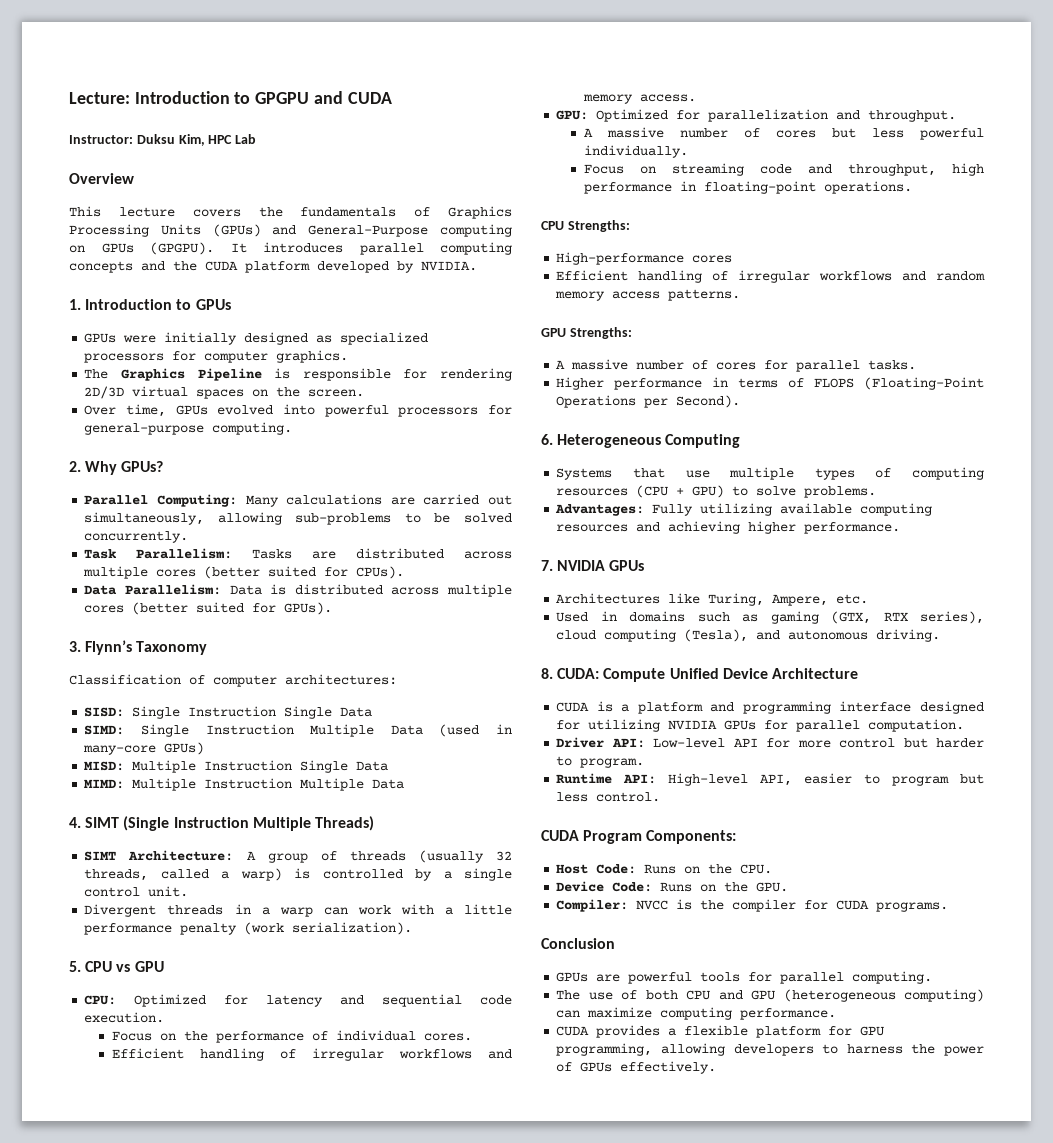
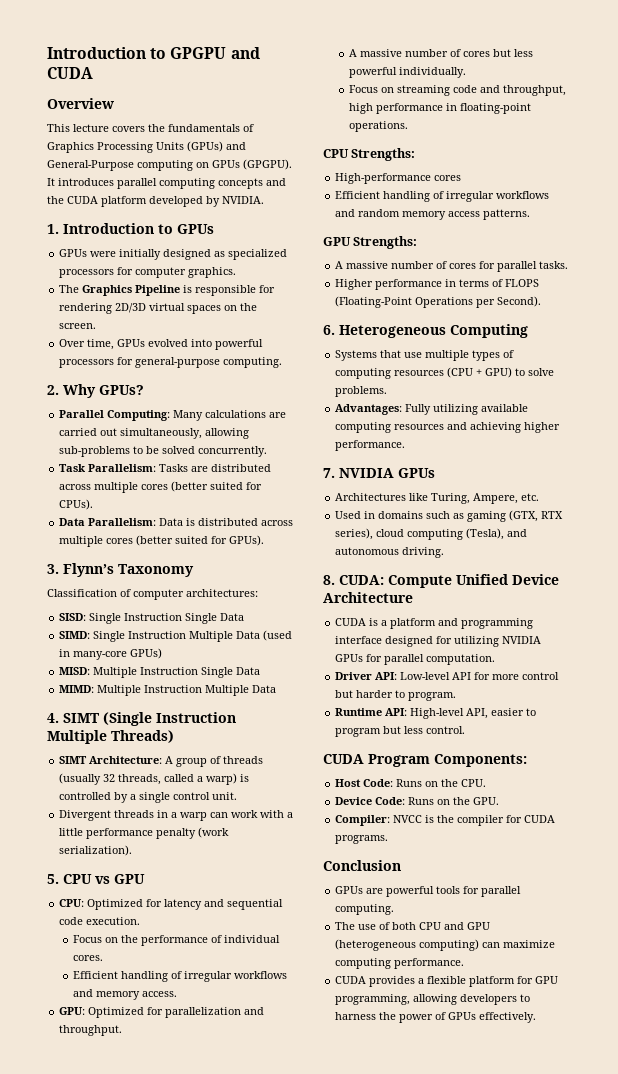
[69,92,130,104] Lecture: -> (47, 53) none
[69,134,257,146] // Instructor: Duksu Kim, HPC Lab -> (93, 73) none

